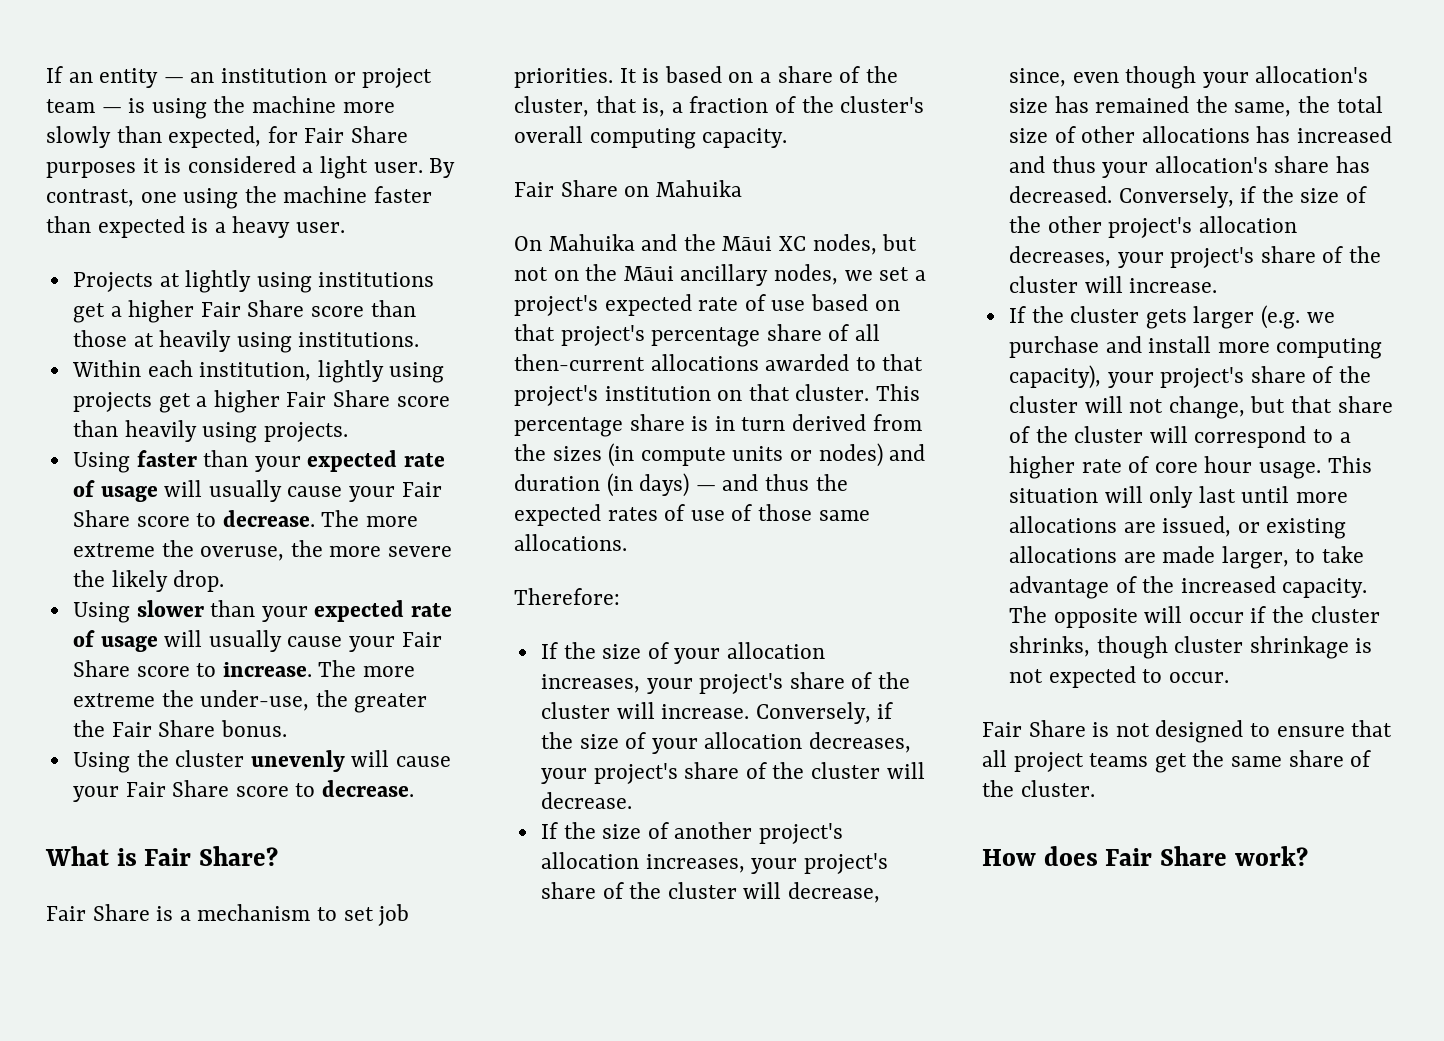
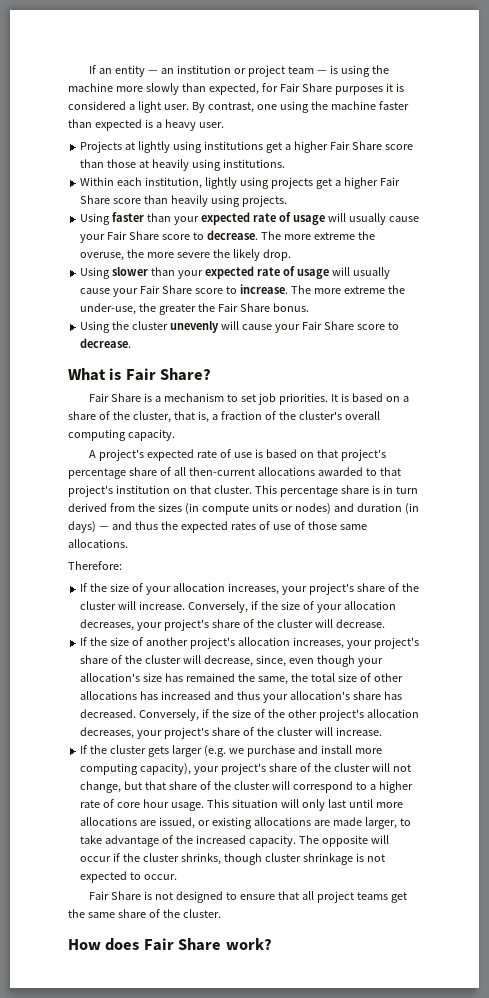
[514,180,742,197] [514,234,918,255] [514,264,926,286] Fair Share on Mahuika // On Mahuika and the Māui XC nodes, but not on the Māui ancillary nodes, we set a -> [88,450,96,458] A
(806, 305) none -> [254,449,263,458] is

